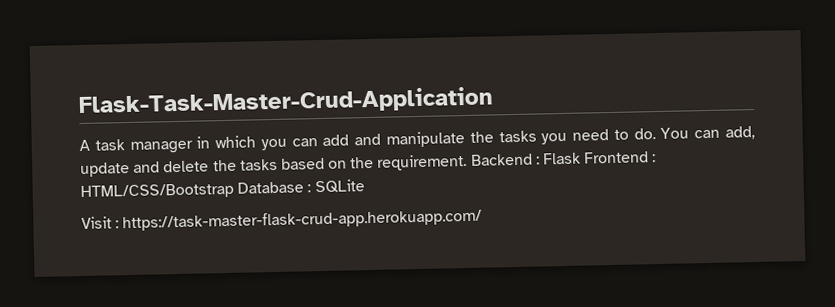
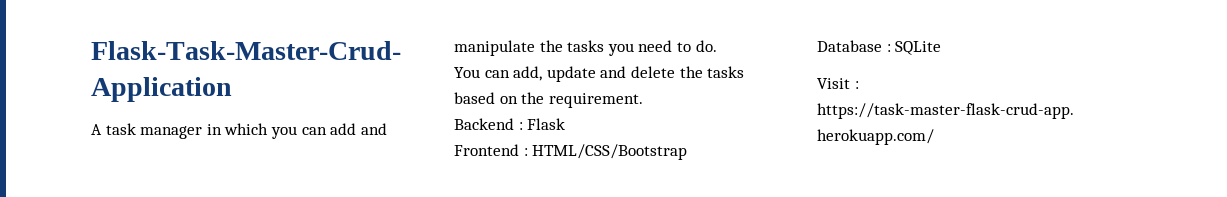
(656, 134) none -> (717, 46) //
(468, 162) none -> (643, 100) //
(582, 158) none -> (566, 124) //
(234, 191) none -> (688, 152) //

